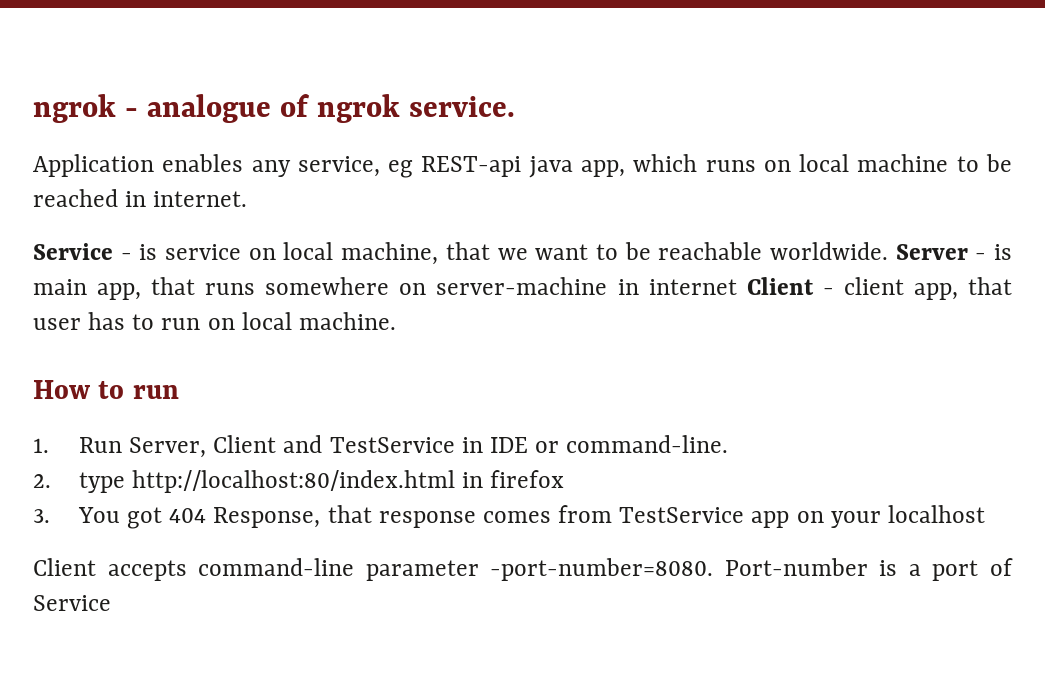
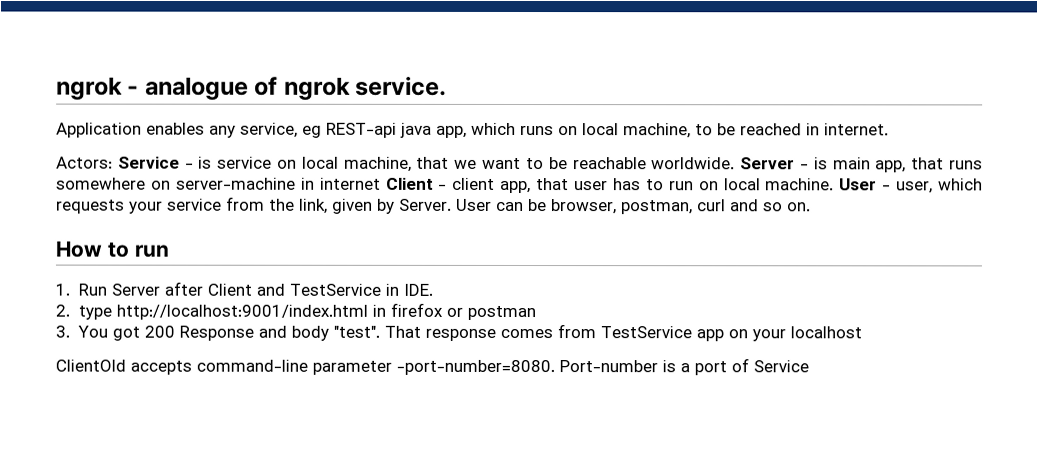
[857,154,949,172] machine -> [623,123,691,139] machine,
(248, 199) none -> [56,156,113,169] Actors:
(396, 321) none -> [839,178,983,194] [56,196,811,215] User - user, which requests your service from the link, given by Server. User can be browser, postman, curl and so on.
[129,437,207,458] Server, -> [110,281,203,296] Server after
[489,435,729,453] IDE or command-line. -> [402,283,433,296] IDE.
[132,470,456,493] http://localhost:80/index.html -> [115,304,368,320] http://localhost:9001/index.html
(565, 479) none -> [445,305,536,321] or postman
[169,505,372,528] 404 Response, that -> [143,325,421,341] 200 Response and body "test". That
[33,558,96,576] Client -> [55,359,126,372] ClientOld

